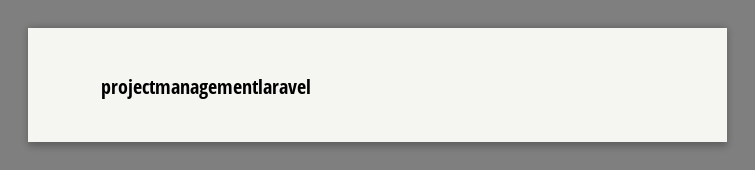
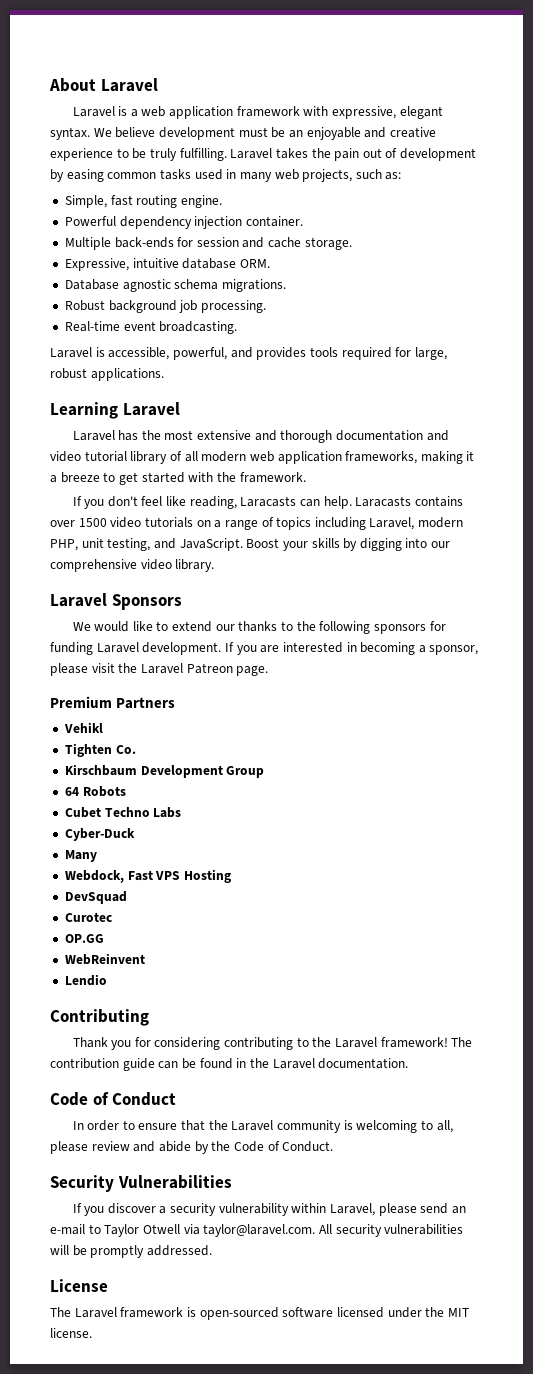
[101,79,311,99] projectmanagementlaravel -> [49,78,158,92] [72,106,443,119] [50,127,436,140] [50,148,477,161] [50,169,402,182] [64,195,222,208] [64,216,303,229] [64,237,352,250] [64,258,270,271] [64,279,286,292] [64,300,266,313] [64,321,238,334] [50,347,447,360] [50,368,164,381] [50,402,180,419] [72,430,449,443] [50,451,475,464] [50,472,306,485] [72,496,463,509] [50,517,464,530] [50,538,451,551] [50,559,215,572] [50,593,182,610] [72,621,446,634] [50,642,479,655] [50,663,269,676] [50,696,176,709] [63,722,103,733] [64,743,136,757] [64,764,265,778] [64,786,126,797] [64,807,182,818] [64,828,135,841] [64,850,97,862] [64,869,231,883] [64,891,127,904] [64,912,112,922] [64,934,104,943] [64,953,145,965] [64,974,107,986] [50,1009,149,1026] [72,1037,473,1050] [50,1058,409,1071] [50,1092,177,1106] [72,1120,453,1133] [50,1141,334,1154] [50,1175,232,1192] [72,1203,466,1216] [50,1224,464,1237] [50,1245,212,1258] [50,1279,108,1292] [50,1307,469,1320] [50,1328,92,1338] About Laravel // Laravel is a web application framework with expressive, elegant syntax. We believe development must be an enjoyable and creative experience to be truly fulfilling. Laravel takes the pain out of development by easing common tasks used in many web projects, such as: // Simple, fast routing engine. // Powerful dependency injection container. // Multiple back-ends for session and cache storage. // Expressive, intuitive database ORM. // Database agnostic schema migrations. // Robust background job processing. // Real-time event broadcasting. // Laravel is accessible, powerful, and provides tools required for large, robust applications. // Learning Laravel // Laravel has the most extensive and thorough documentation and video tutorial library of all modern web application frameworks, making it a breeze to get started with the framework. // If you don't feel like reading, Laracasts can help. Laracasts contains over 1500 video tutorials on a range of topics including Laravel, modern PHP, unit testing, and JavaScript. Boost your skills by digging into our comprehensive video library. // Laravel Sponsors // We would like to extend our thanks to the following sponsors for funding Laravel development. If you are interested in becoming a sponsor, please visit the Laravel Patreon page. // Premium Partners // Vehikl // Tighten Co. // Kirschbaum Development Group // 64 Robots // Cubet Techno Labs // Cyber-Duck // Many // Webdock, Fast VPS Hosting // DevSquad // Curotec // OP.GG // WebReinvent // Lendio // Contributing // Thank you for considering contributing to the Laravel framework! The contribution guide can be found in the Laravel documentation. // Code of Conduct // In order to ensure that the Laravel community is welcoming to all, please review and abide by the Code of Conduct. // Security Vulnerabilities // If you discover a security vulnerability within Laravel, please send an e-mail to Taylor Otwell via taylor@laravel.com. All security vulnerabilities will be promptly addressed. // License // The Laravel framework is open-sourced software licensed under the MIT license.

